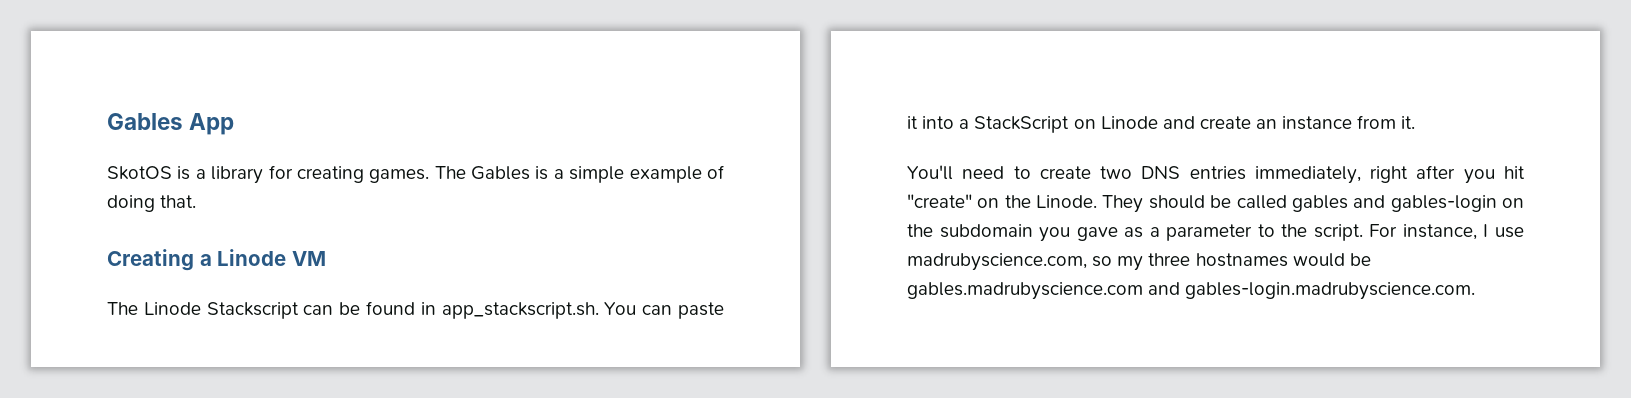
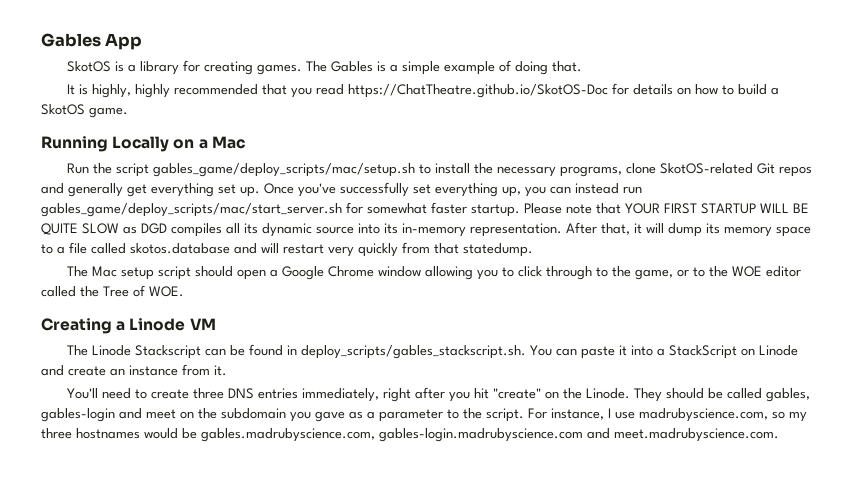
(197, 201) none -> [66,83,779,98] [41,104,128,118] [41,136,246,152] [66,163,812,177] [41,182,642,197] [41,202,809,217] [41,222,811,237] [41,242,533,257] [66,266,801,280] [41,285,184,297] // It is highly, highly recommended that you read https://ChatTheatre.github.io/SkotOS-Doc for details on how to build a SkotOS game. // Running Locally on a Mac // Run the script gables_game/deploy_scripts/mac/setup.sh to install the necessary programs, clone SkotOS-related Git repos and generally get everything set up. Once you've successfully set everything up, you can instead run gables_game/deploy_scripts/mac/start_server.sh for somewhat faster startup. Please note that YOUR FIRST STARTUP WILL BE QUITE SLOW as DGD compiles all its dynamic source into its in-memory representation. After that, it will dump its memory space to a file called skotos.database and will restart very quickly from that statedump. // The Mac setup script should open a Google Chrome window allowing you to click through to the game, or to the WOE editor called the Tree of WOE.
[441,302,599,319] app_stackscript.sh. -> [300,345,526,359] deploy_scripts/gables_stackscript.sh.
[1100,166,1133,179] two -> [192,388,224,399] three
[1291,195,1497,212] gables and gables-login -> [765,388,810,402] [41,408,176,422] gables, gables-login and meet
[907,282,1476,300] gables.madrubyscience.com and gables-login.madrubyscience.com. -> [201,428,779,442] gables.madrubyscience.com, gables-login.madrubyscience.com and meet.madrubyscience.com.

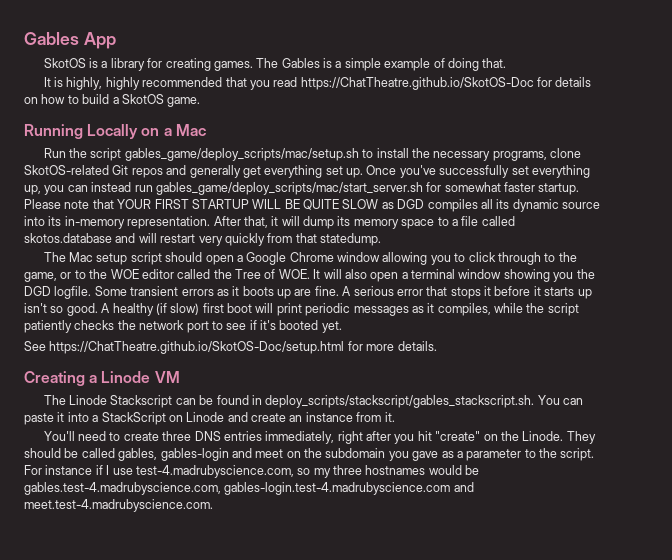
(184, 291) none -> [313,269,595,282] [24,286,592,299] [24,303,579,316] [24,320,342,333] [24,341,437,354] It will also open a terminal window showing you the DGD logfile. Some transient errors as it boots up are fine. A serious error that stops it before it starts up isn't so good. A healthy (if slow) first boot will print periodic messages as it compiles, while the script patiently checks the network port to see if it's booted yet. // See https://ChatTheatre.github.io/SkotOS-Doc/setup.html for more details.
[300,345,526,359] deploy_scripts/gables_stackscript.sh. -> [265,395,535,408] deploy_scripts/stackscript/gables_stackscript.sh.
[551,408,604,420] instance, -> [45,465,103,475] instance if
[639,408,768,422] madrubyscience.com, -> [135,465,294,478] test-4.madrubyscience.com,
[201,428,779,442] gables.madrubyscience.com, gables-login.madrubyscience.com and meet.madrubyscience.com. -> [24,482,474,495] [24,499,213,512] gables.test-4.madrubyscience.com, gables-login.test-4.madrubyscience.com and meet.test-4.madrubyscience.com.

